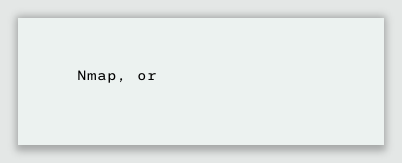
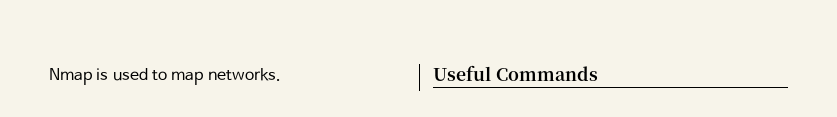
[77,70,157,83] Nmap, or -> [49,68,281,85] [433,65,598,81] Nmap is used to map networks. // Useful Commands

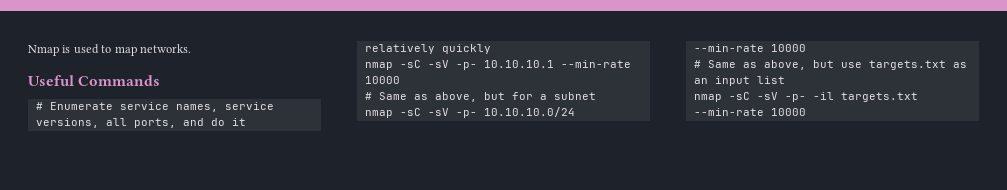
(598, 73) none -> [35,102,274,112] [35,118,246,128] [364,44,491,54] [364,60,631,70] [364,76,400,84] [364,92,596,102] [364,107,575,118] [693,44,806,52] [693,60,967,70] [693,76,785,86] [693,92,918,102] [693,108,806,116] // # Enumerate service names, service versions, all ports, and do it relatively quickly // nmap -sC -sV -p- 10.10.10.1 --min-rate 10000 // # Same as above, but for a subnet // nmap -sC -sV -p- 10.10.10.0/24 --min-rate 10000 // # Same as above, but use targets.txt as an input list // nmap -sC -sV -p- -il targets.txt --min-rate 10000

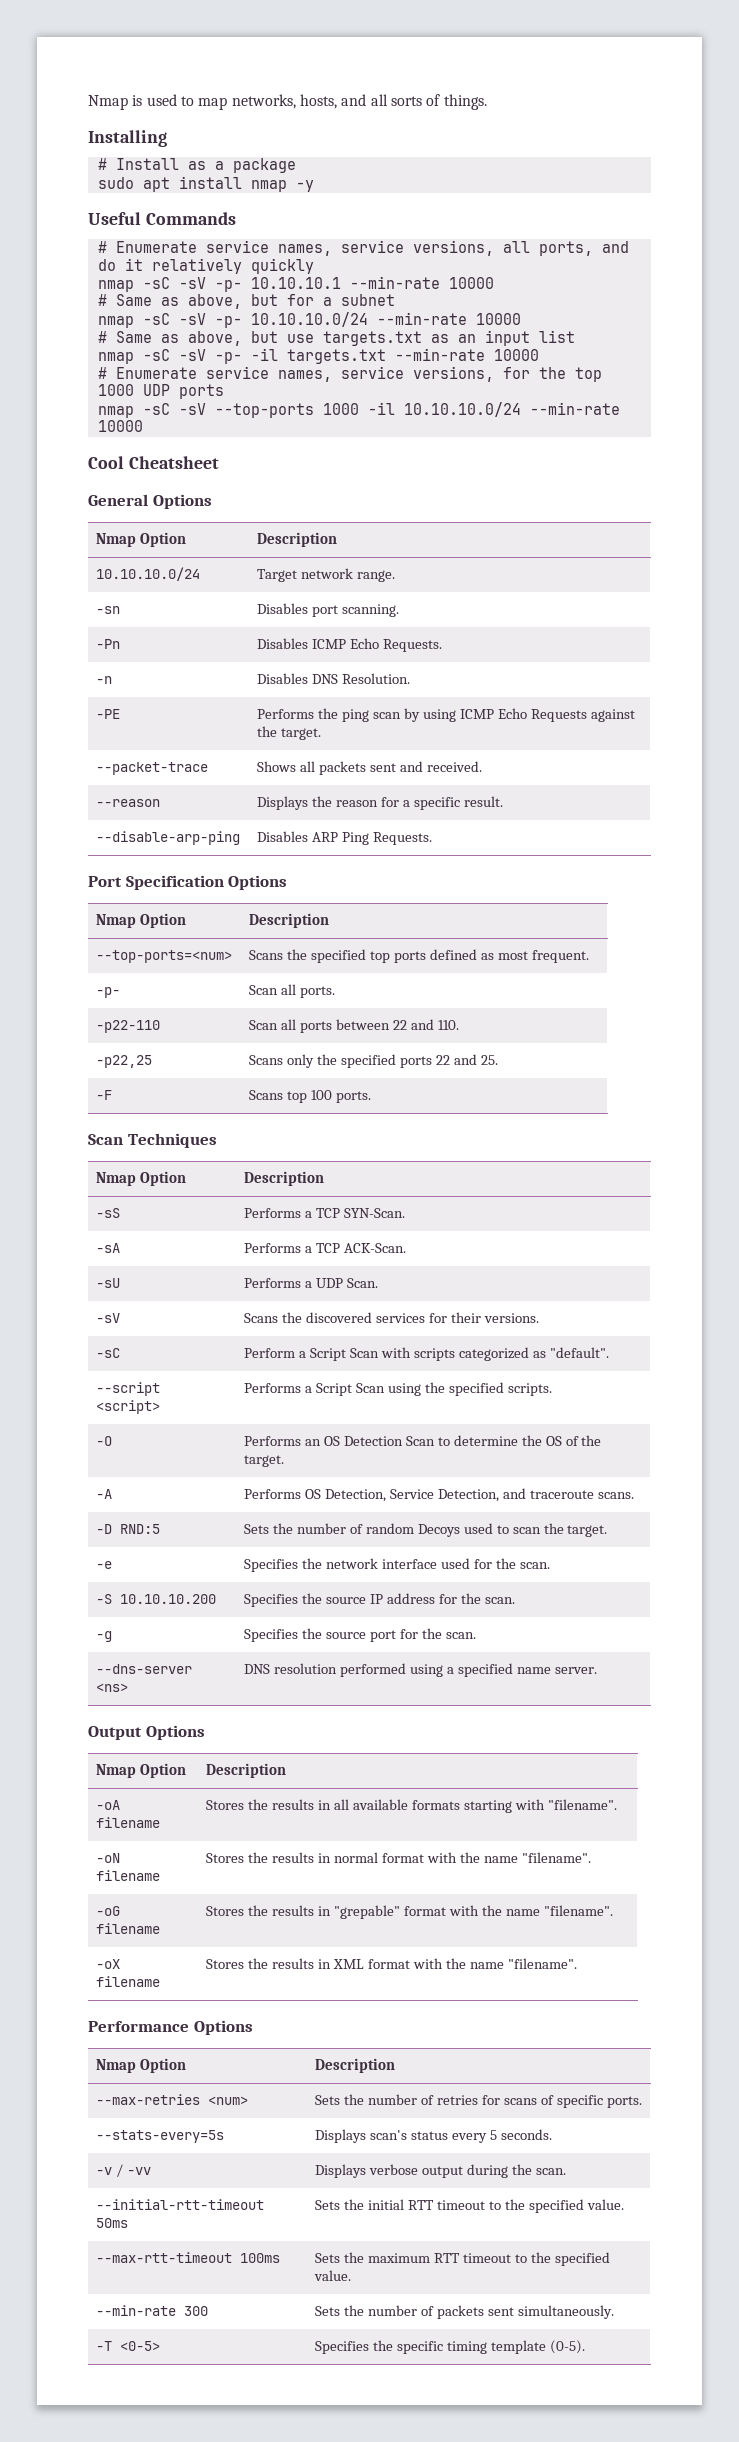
[139,44,191,53] networks. -> [231,94,487,110] [88,130,167,147] [97,158,296,173] [97,176,314,192] networks, hosts, and all sorts of things. // Installing // # Install as a package // sudo apt install nmap -y
(806, 112) none -> [97,366,602,382] [97,384,224,399] [97,402,620,418] [97,420,143,432] [88,456,219,469] [88,494,212,509] [96,532,187,547] [257,532,338,547] [96,567,201,581] [257,568,396,582] [96,606,121,614] [257,603,400,617] [96,639,121,649] [257,638,443,652] [96,676,113,684] [257,673,411,684] [96,709,121,719] [257,708,635,722] [257,726,322,740] [96,762,209,775] [257,761,482,775] [96,799,161,807] [257,796,503,810] [96,831,241,845] [257,831,433,845] [88,875,288,890] [96,913,187,928] [249,913,330,928] [96,950,233,963] [249,949,589,963] [96,987,121,998] [249,984,336,998] [96,1020,161,1033] [249,1019,459,1033] [96,1055,153,1068] [249,1054,498,1068] [96,1090,113,1100] [249,1090,372,1103] [88,1133,217,1148] [96,1171,187,1186] [244,1171,325,1186] [96,1208,121,1218] [244,1208,406,1218] [96,1243,121,1253] [244,1243,407,1253] [96,1278,121,1288] [244,1278,379,1288] [96,1313,121,1323] [244,1312,539,1323] [96,1348,121,1358] [244,1347,609,1361] [96,1382,161,1396] [96,1400,161,1414] [244,1382,552,1396] [96,1436,113,1446] [244,1435,602,1446] [244,1455,285,1467] [96,1489,113,1499] [244,1488,634,1502] [96,1524,161,1534] [244,1523,608,1537] [96,1561,113,1569] [244,1558,550,1572] [96,1594,217,1604] [244,1593,515,1607] [96,1631,113,1642] [244,1628,476,1642] [96,1664,193,1674] [96,1683,129,1692] [244,1663,597,1677] [88,1725,205,1740] [96,1763,187,1778] [206,1763,287,1778] [96,1800,121,1810] [96,1817,161,1828] [206,1799,617,1813] [96,1853,121,1863] [96,1870,161,1881] [206,1852,591,1863] [96,1906,121,1916] [96,1923,161,1934] [206,1905,613,1919] [96,1959,121,1969] [96,1976,161,1987] [206,1958,577,1969] [88,2020,253,2035] [96,2058,187,2073] [315,2058,396,2073] [96,2094,249,2105] [315,2094,642,2108] [96,2130,225,2143] [315,2129,552,2143] [96,2164,152,2177] [315,2164,566,2178] [96,2199,265,2210] [96,2218,129,2228] [315,2199,624,2213] [96,2252,281,2263] [315,2252,610,2266] [314,2270,352,2281] [96,2305,209,2316] [315,2305,614,2319] [96,2341,161,2351] [315,2340,585,2354] // # Enumerate service names, service versions, for the top 1000 UDP ports // nmap -sC -sV --top-ports 1000 -il 10.10.10.0/24 --min-rate 10000 // Cool Cheatsheet // General Options // Nmap Option | Description // 10.10.10.0/24 | Target network range. // -sn | Disables port scanning. // -Pn | Disables ICMP Echo Requests. // -n | Disables DNS Resolution. // -PE | Performs the ping scan by using ICMP Echo Requests against the target. // --packet-trace | Shows all packets sent and received. // --reason | Displays the reason for a specific result. // --disable-arp-ping | Disables ARP Ping Requests. // Port Specification Options // Nmap Option | Description // --top-ports=<num> | Scans the specified top ports defined as most frequent. // -p- | Scan all ports. // -p22-110 | Scan all ports between 22 and 110. // -p22,25 | Scans only the specified ports 22 and 25. // -F | Scans top 100 ports. // Scan Techniques // Nmap Option | Description // -sS | Performs a TCP SYN-Scan. // -sA | Performs a TCP ACK-Scan. // -sU | Performs a UDP Scan. // -sV | Scans the discovered services for their versions. // -sC | Perform a Script Scan with scripts categorized as "default". // --script <script> | Performs a Script Scan using the specified scripts. // -O | Performs an OS Detection Scan to determine the OS of the target. // -A | Performs OS Detection, Service Detection, and traceroute scans. // -D RND:5 | Sets the number of random Decoys used to scan the target. // -e | Specifies the network interface used for the scan. // -S 10.10.10.200 | Specifies the source IP address for the scan. // -g | Specifies the source port for the scan. // --dns-server <ns> | DNS resolution performed using a specified name server. // Output Options // Nmap Option | Description // -oA filename | Stores the results in all available formats starting with "filename". // -oN filename | Stores the results in normal format with the name "filename". // -oG filename | Stores the results in "grepable" format with the name "filename". // -oX filename | Stores the results in XML format with the name "filename". // Performance Options // Nmap Option | Description // --max-retries <num> | Sets the number of retries for scans of specific ports. // --stats-every=5s | Displays scan's status every 5 seconds. // -v / -vv | Displays verbose output during the scan. // --initial-rtt-timeout 50ms | Sets the initial RTT timeout to the specified value. // --max-rtt-timeout 100ms | Sets the maximum RTT timeout to the specified value. // --min-rate 300 | Sets the number of packets sent simultaneously. // -T <0-5> | Specifies the specific timing template (0-5).

